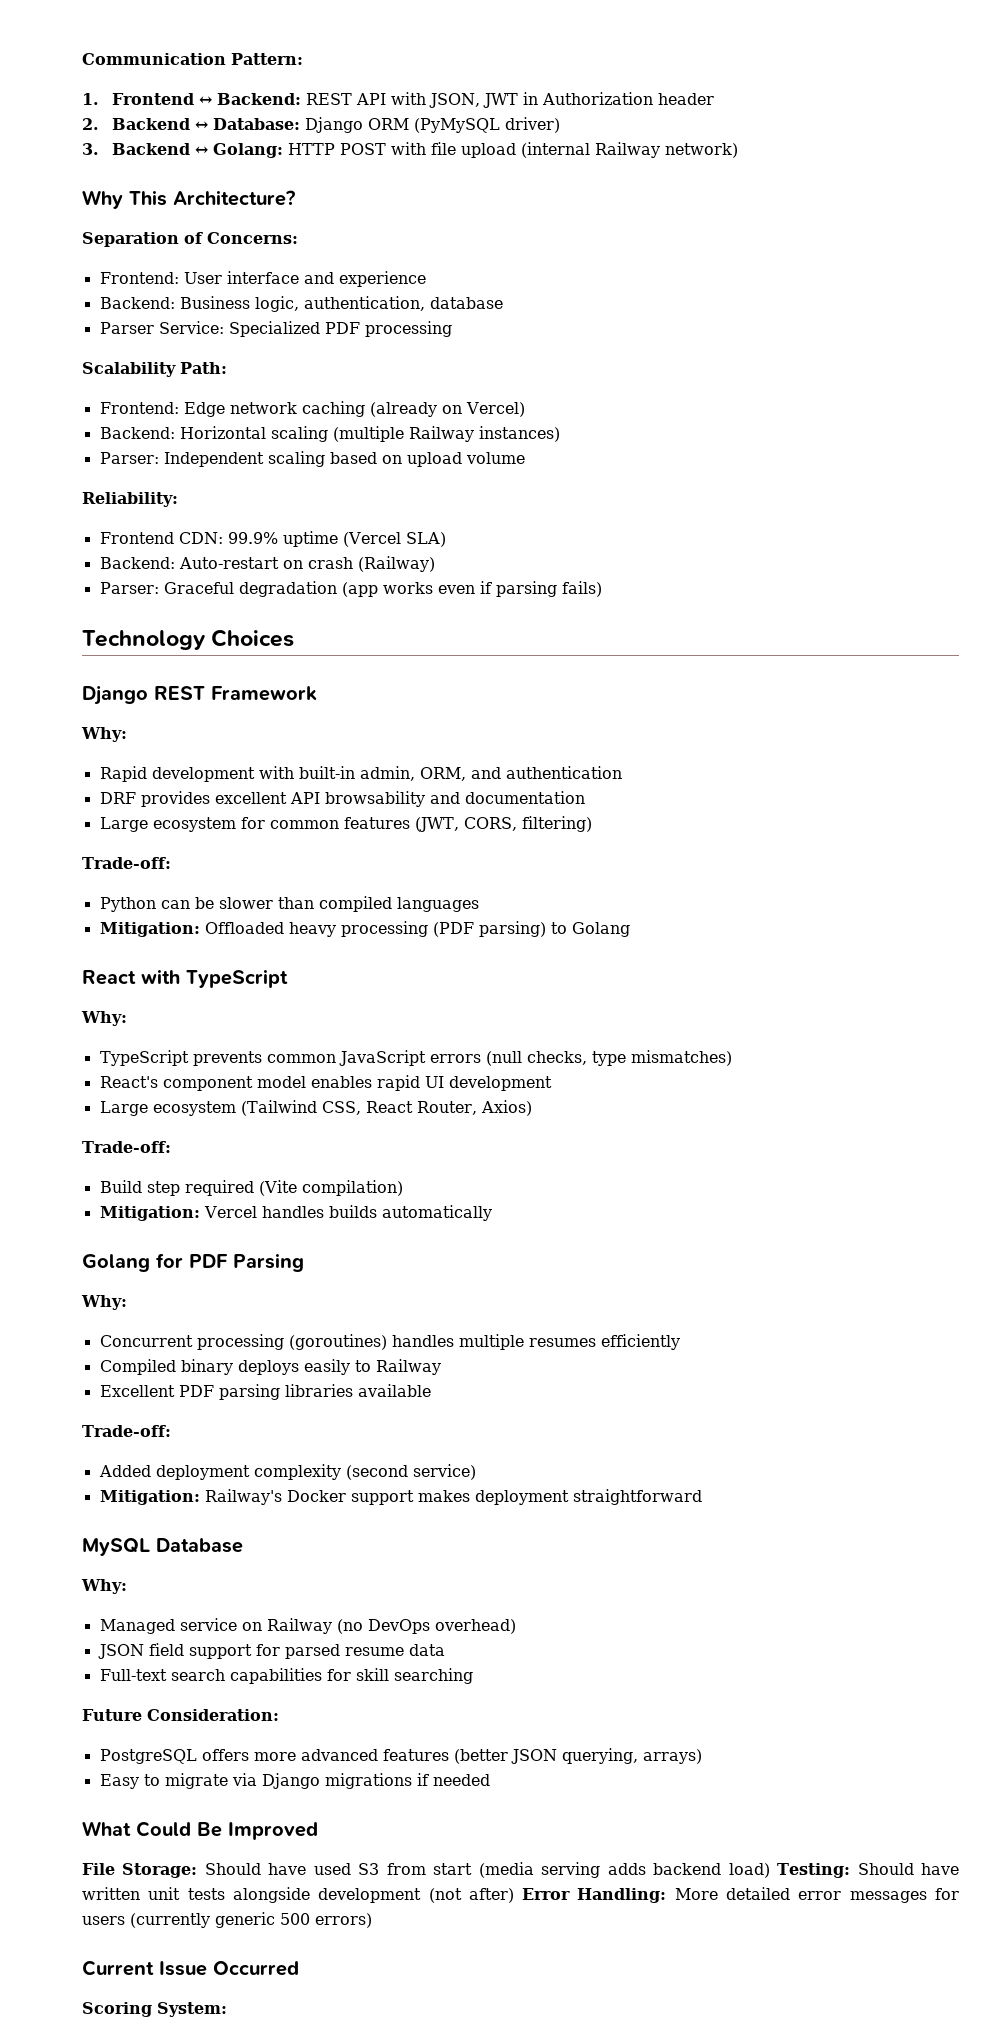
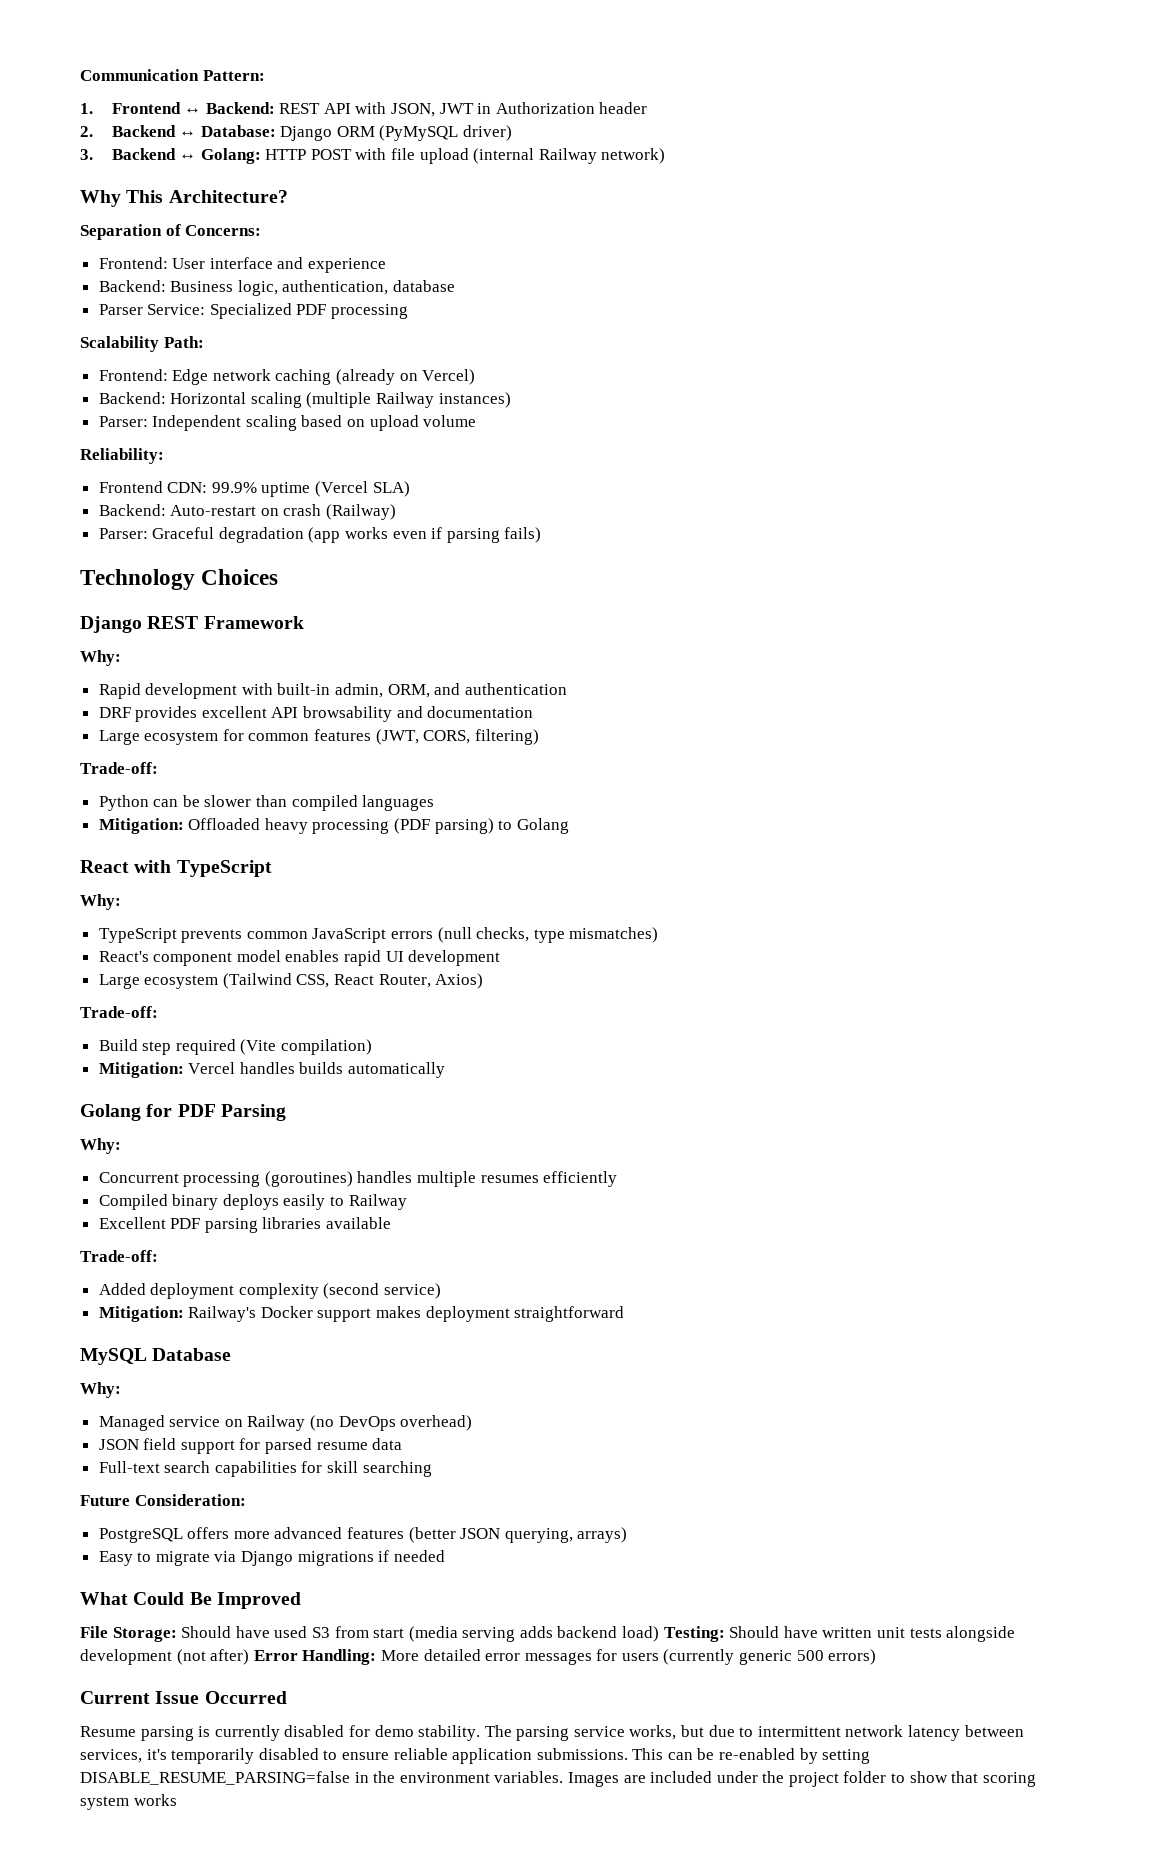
[82,2002,227,2017] Scoring System: -> [80,1725,1024,1741] [80,1748,871,1764] [80,1771,1036,1787] [80,1794,177,1810] Resume parsing is currently disabled for demo stability. The parsing service works, but due to intermittent network latency between services, it's temporarily disabled to ensure reliable application submissions. This can be re-enabled by setting DISABLE_RESUME_PARSING=false in the environment variables. Images are included under the project folder to show that scoring system works

